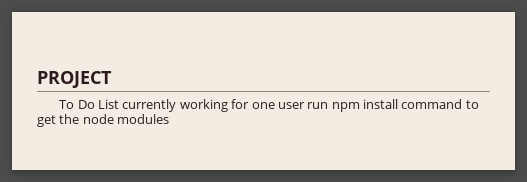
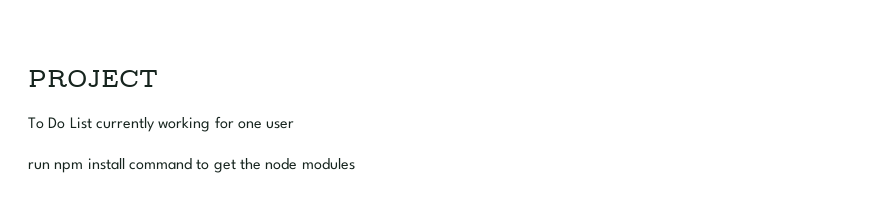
(305, 105) none -> (295, 125) //

